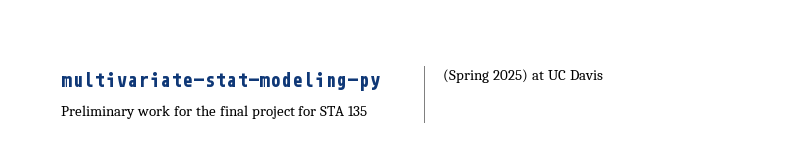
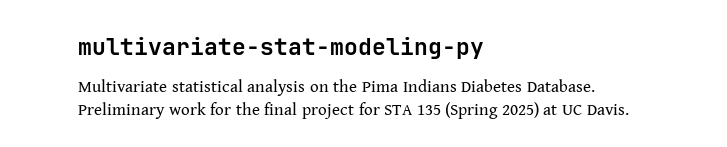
(380, 81) none -> [78,79,595,96] Multivariate statistical analysis on the Pima Indians Diabetes Database.
[569,70,603,80] Davis -> [586,104,629,115] Davis.

